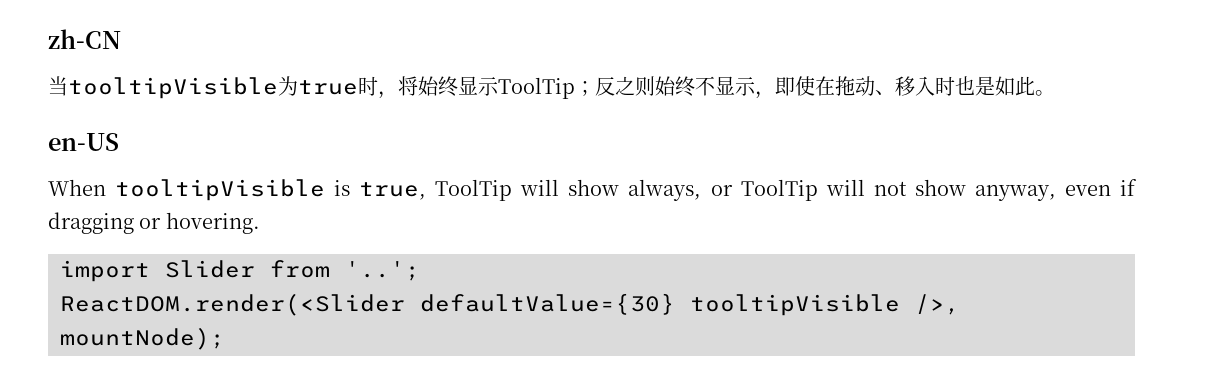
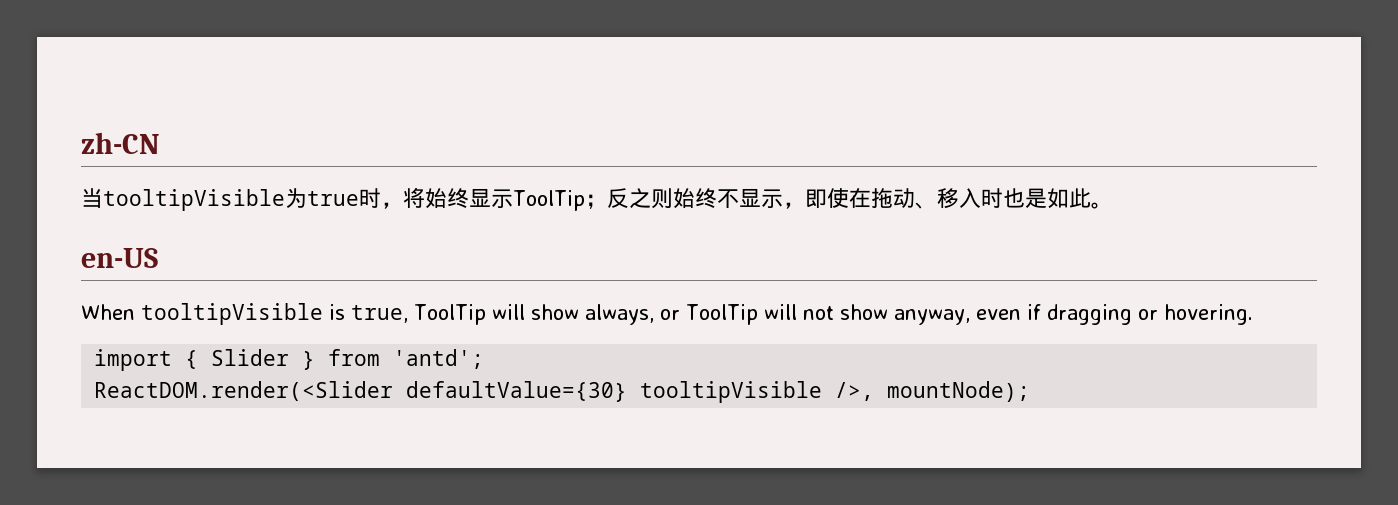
[165,260,420,281] Slider from '..'; -> [185,349,485,370] { Slider } from 'antd';

